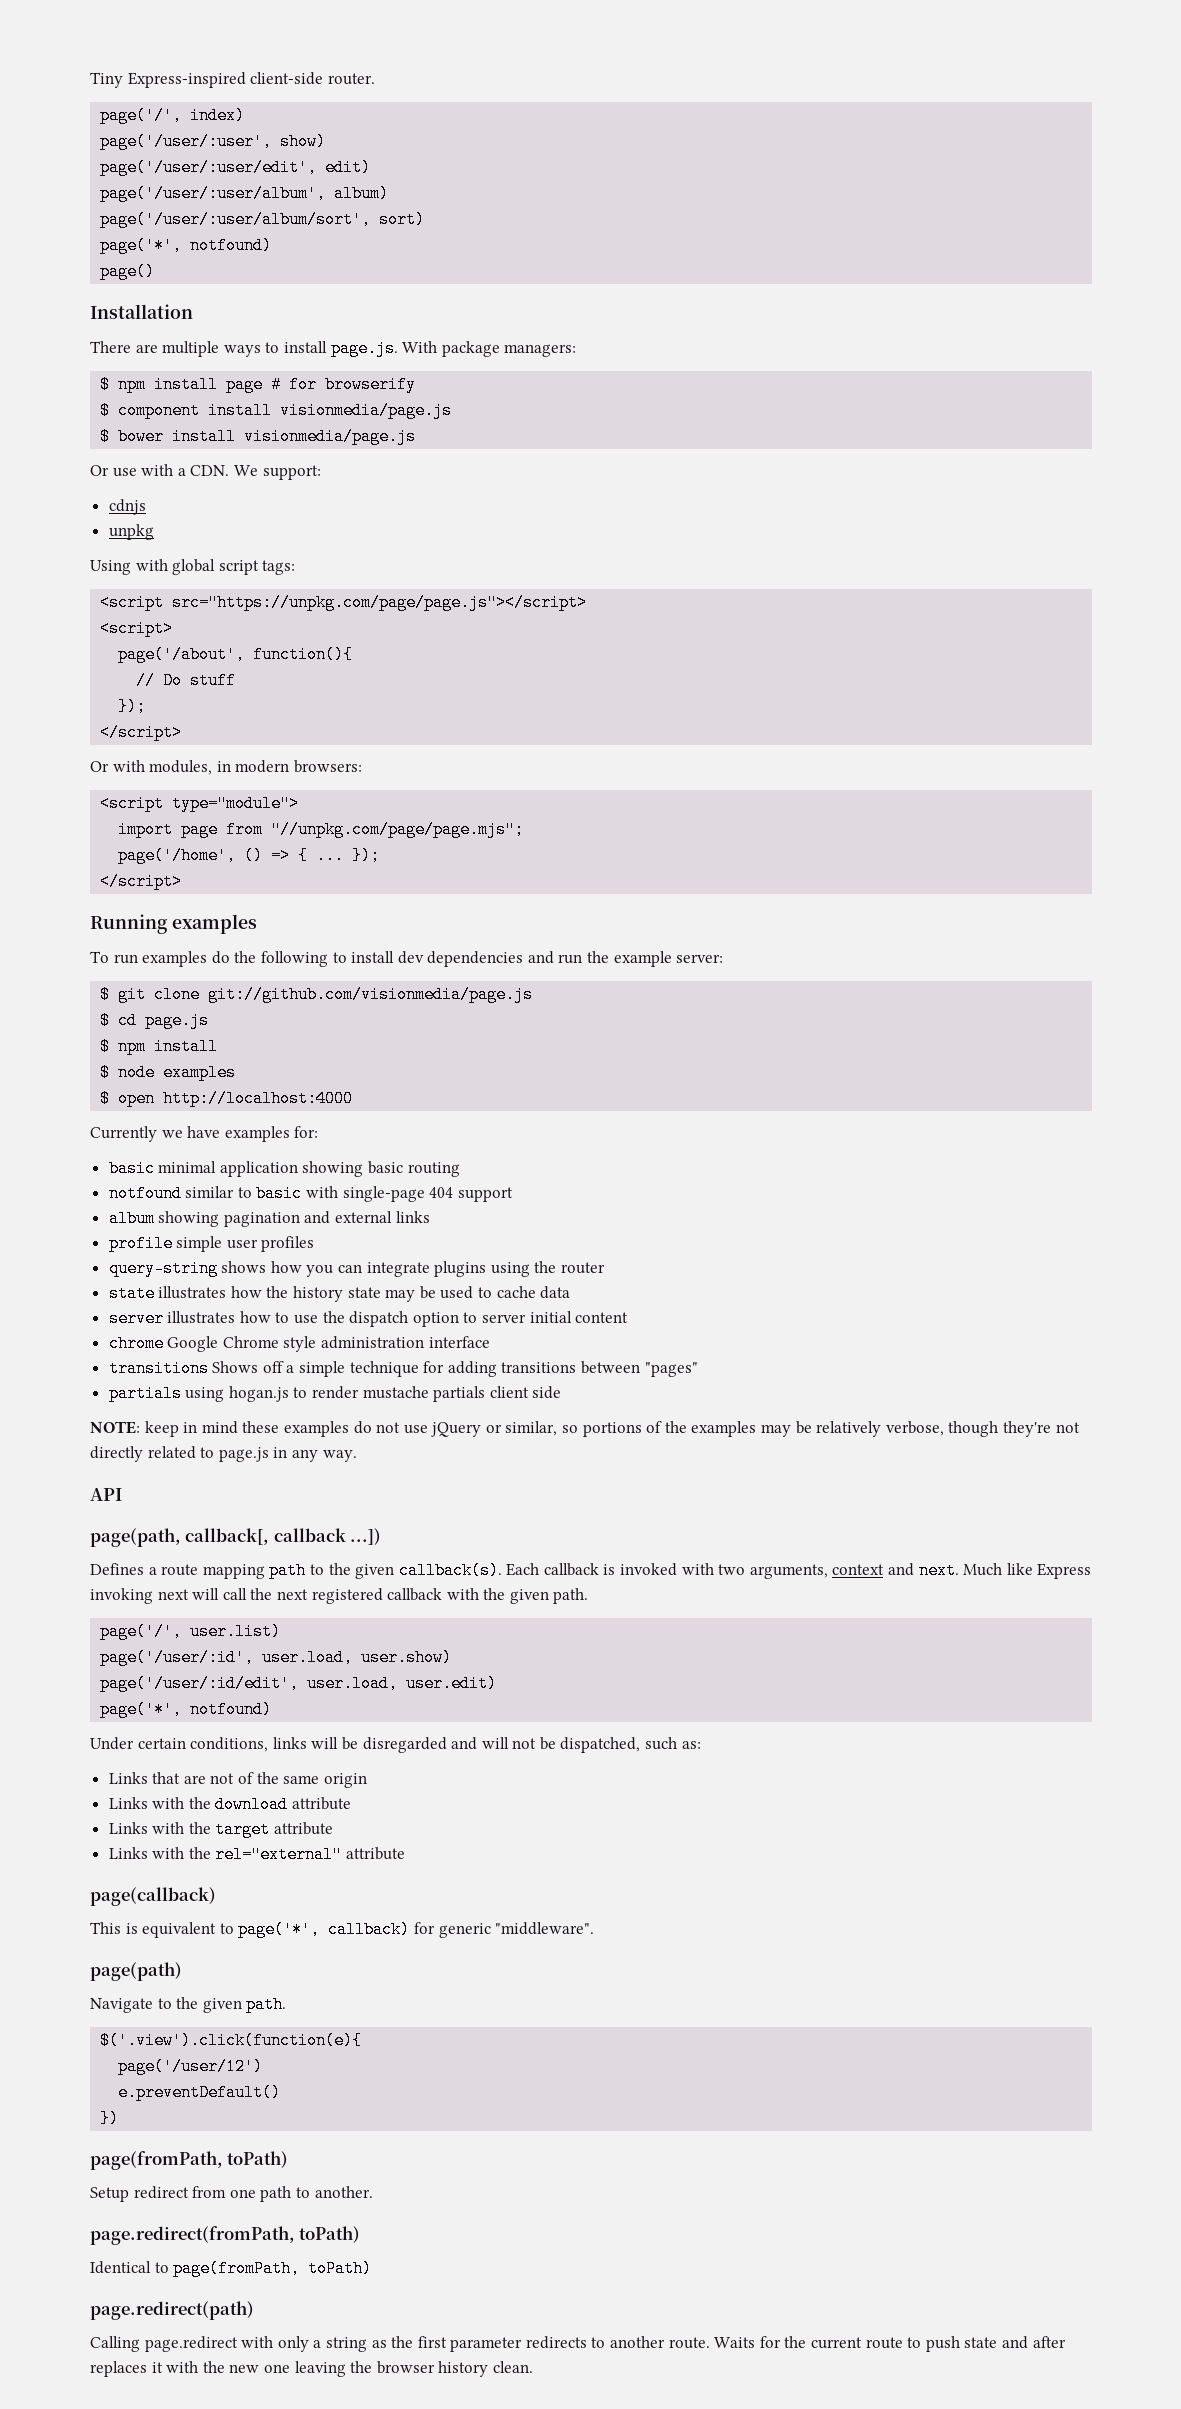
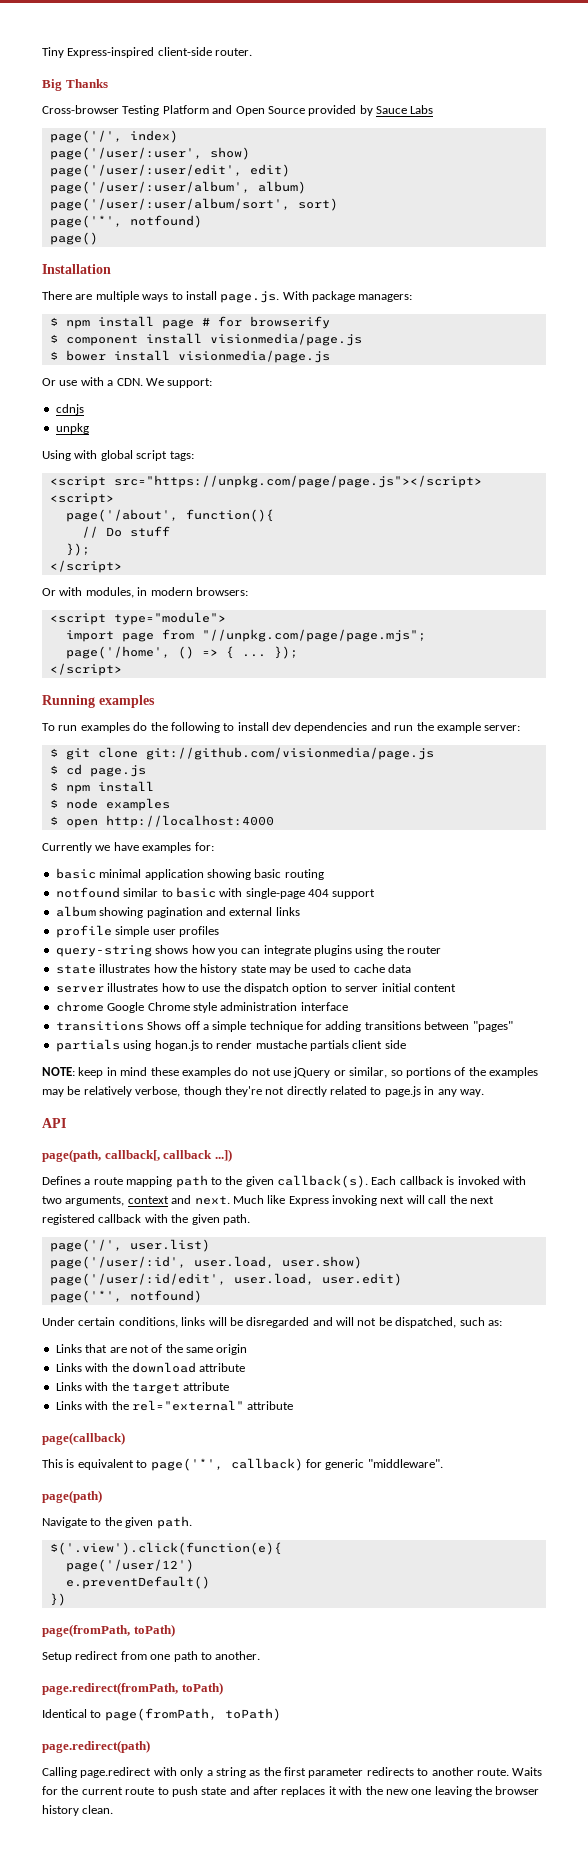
(375, 79) none -> [42,79,108,91] [42,105,434,116] // Big Thanks // Cross-browser Testing Platform and Open Source provided by Sauce Labs

